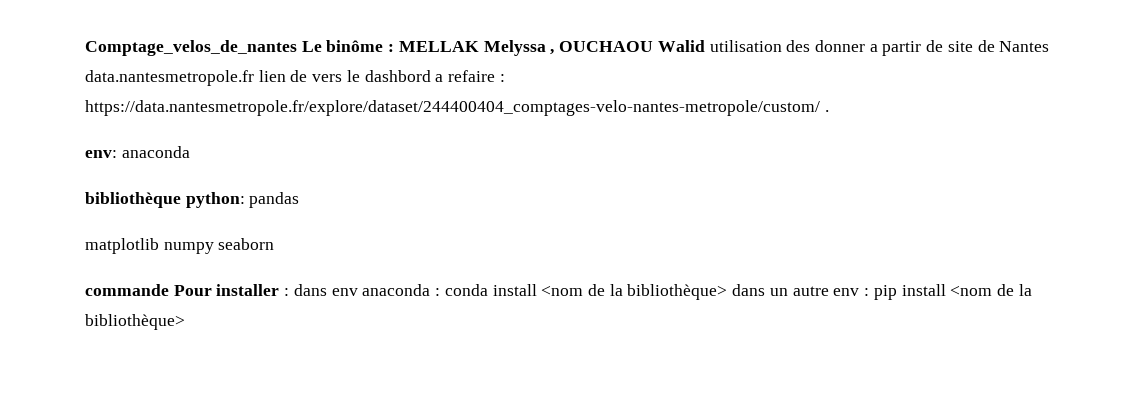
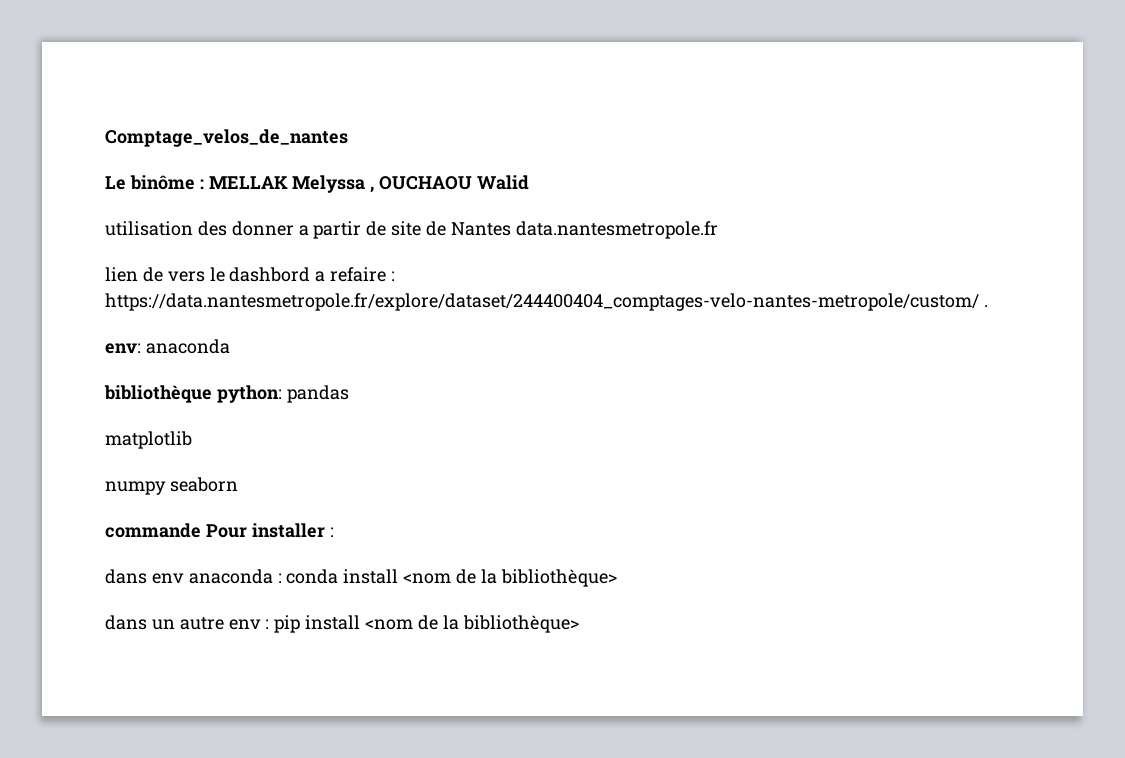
(297, 48) none -> (348, 138) //
(705, 46) none -> (530, 182) //
(254, 78) none -> (718, 230) //
(159, 246) none -> (192, 440) //
(290, 292) none -> (334, 532) //
(728, 292) none -> (617, 578) //

